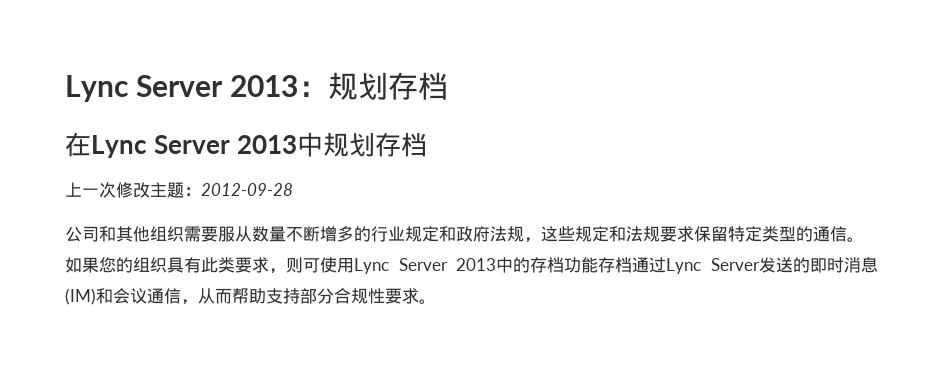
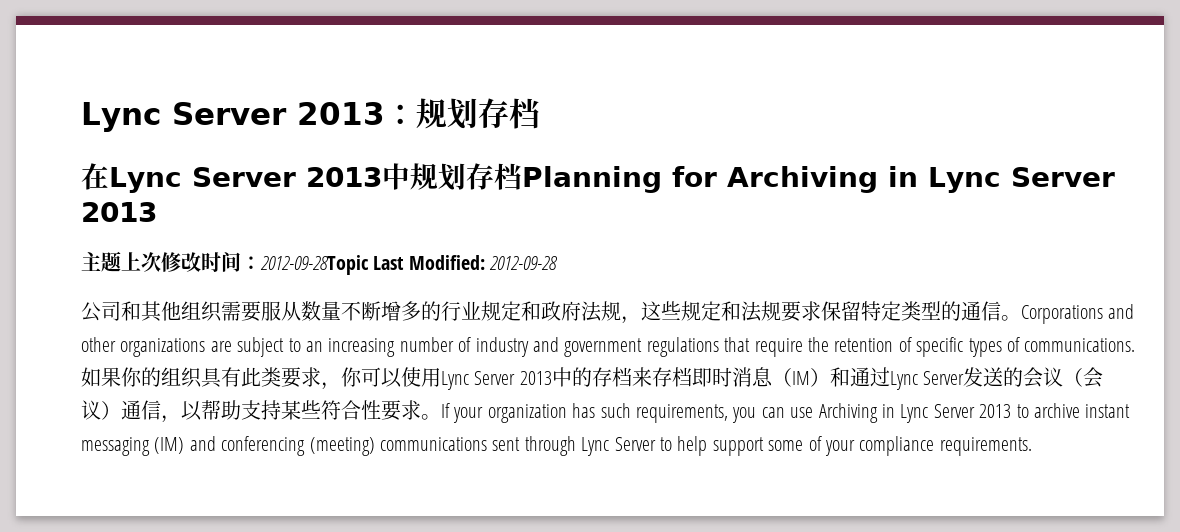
[65,182,201,198] // 上一次修改主题： -> [521,166,1115,193] [81,202,157,222] [81,251,485,275] Planning for Archiving in Lync Server 2013 // 主题上次修改时间：2012-09-28Topic Last Modified:
[65,257,116,273] 如果您 -> [1021,304,1135,324] [81,337,1136,357] [81,367,142,387] Corporations and other organizations are subject to an increasing number of industry and government regulations that require the retention of specific types of communications.如果你
[286,257,320,273] 则可 -> [341,367,402,388] 你可以
[564,257,633,273] 功能存档 -> [631,367,850,387] 来存档即时消息（IM）和
[810,257,878,273] [65,288,436,305] 即时消息(IM)和会议通信，从而帮助支持部分合规性要求。 -> [1023,367,1104,388] [81,400,1131,423] [81,436,1032,456] 会议（会议）通信，以帮助支持某些符合性要求。If your organization has such requirements, you can use Archiving in Lync Server 2013 to archive instant messaging (IM) and conferencing (meeting) communications sent through Lync Server to help support some of your compliance requirements.

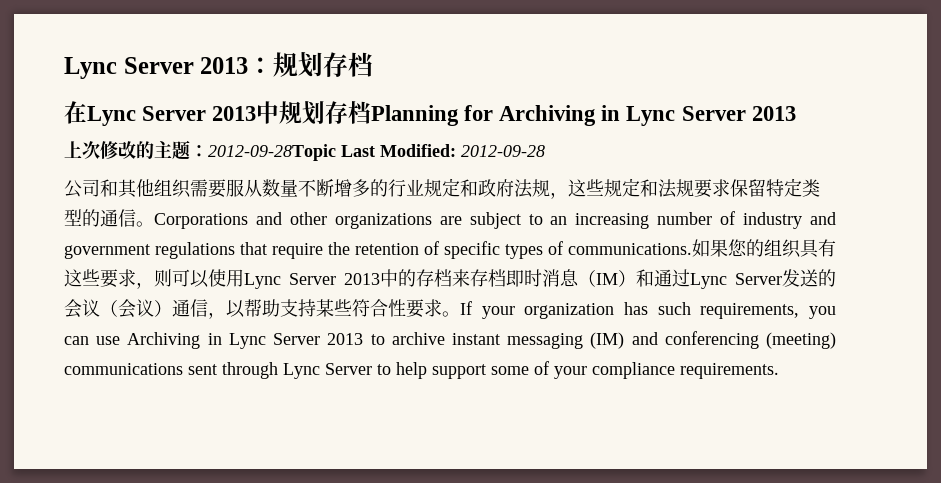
[81,251,121,272] 主题 -> (796, 113) none
[201,252,241,272] 时间 -> [136,140,190,160] 的主题
[121,367,142,387] 你 -> [728,239,747,257] 您
[241,367,362,390] 此类要求，你 -> [64,269,172,289] 这些要求，则

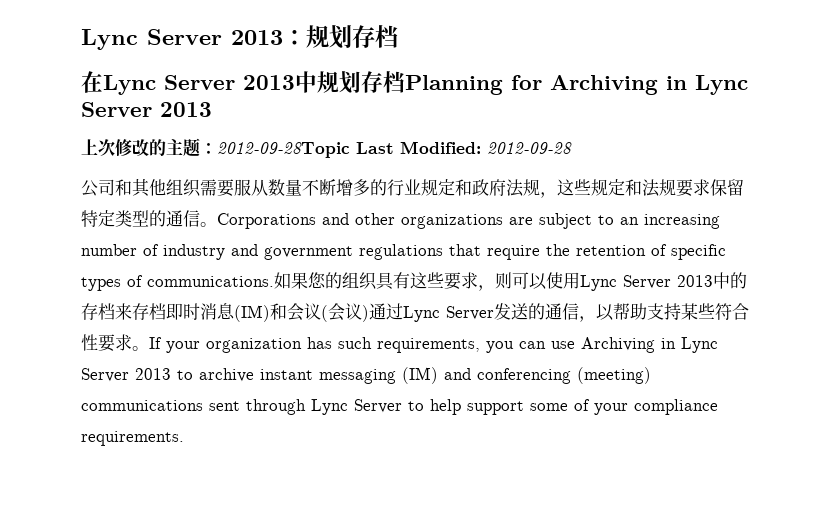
[578,269,654,287] （IM）和 -> [234,303,369,322] (IM)和会议(会议)
[64,299,172,318] 会议（会议） -> (545, 311) none

